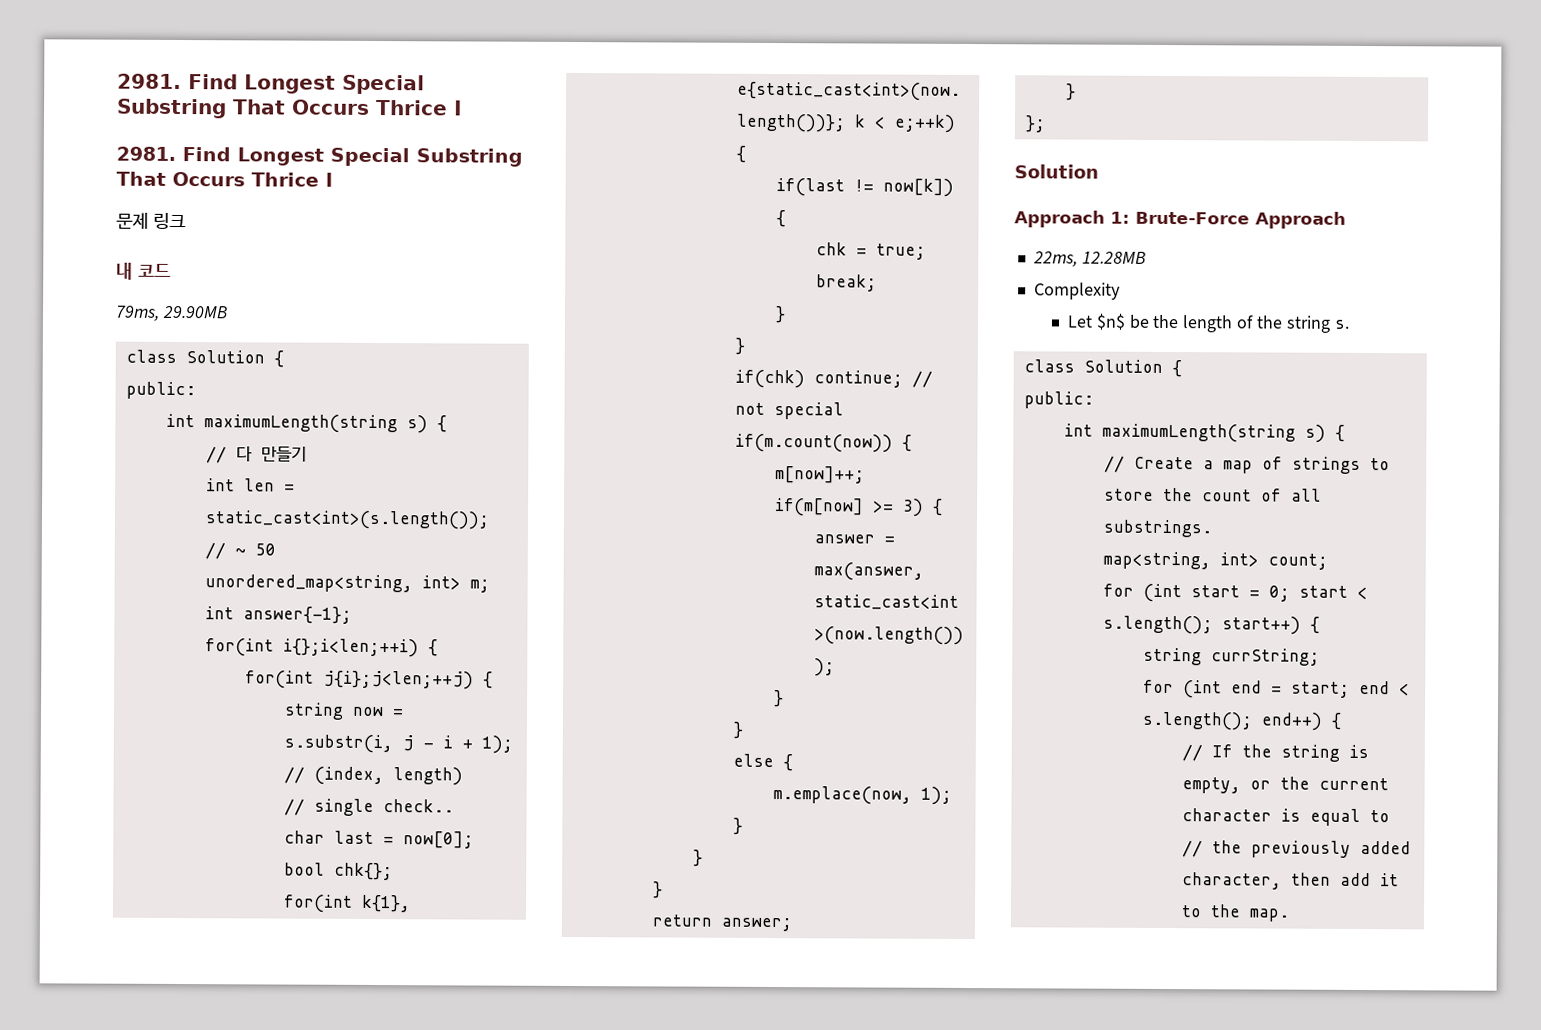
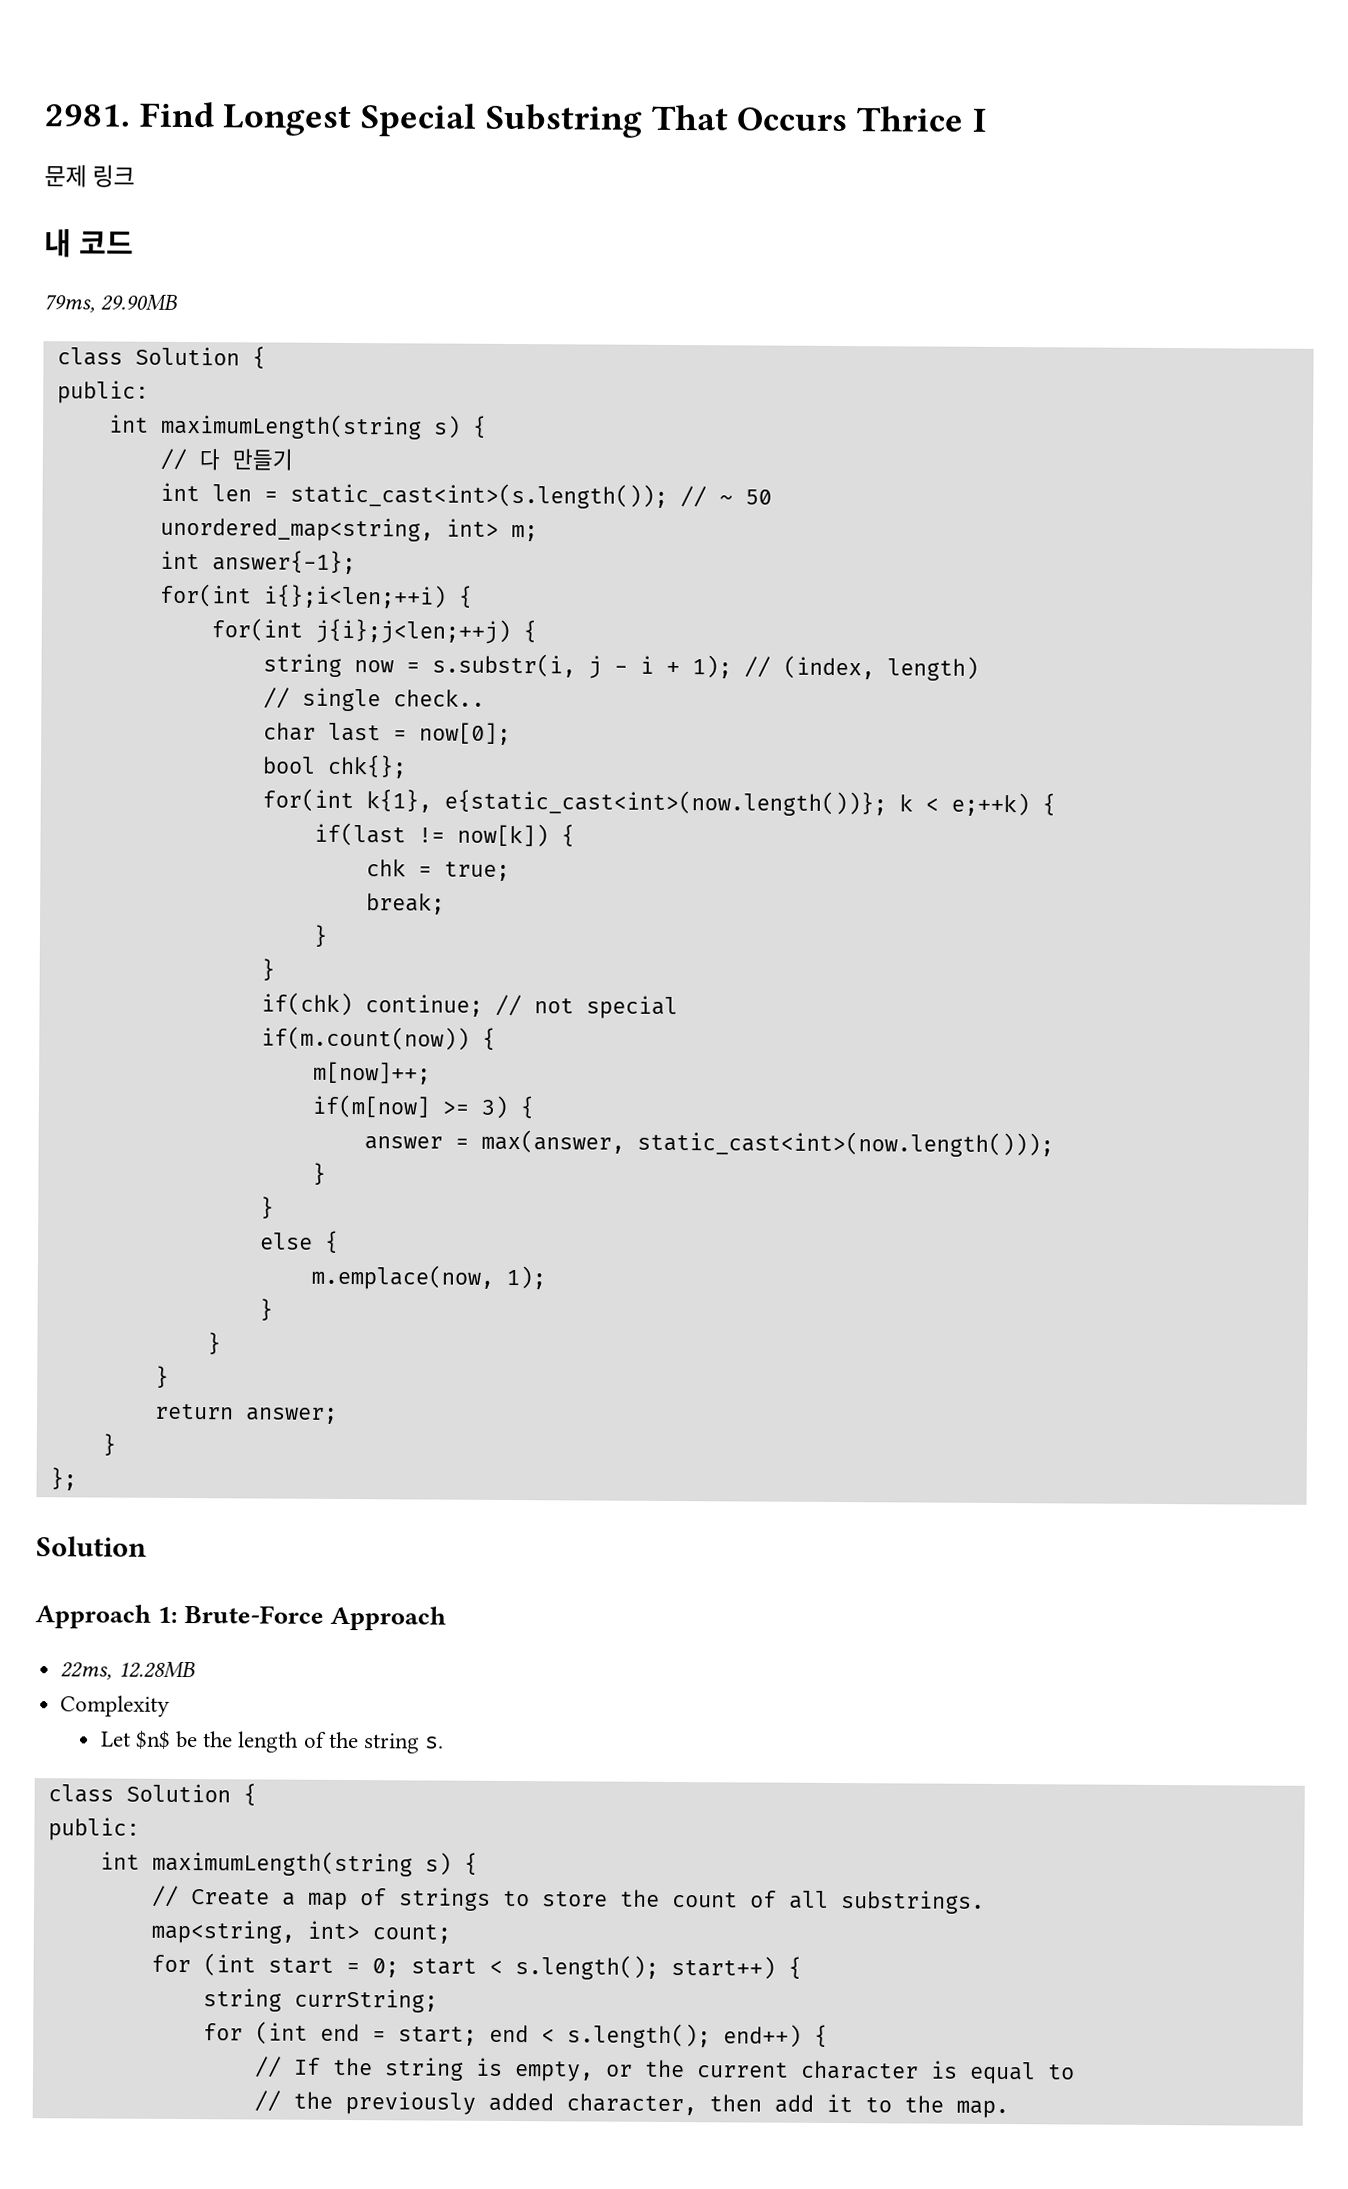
[117,73,425,95] [117,98,462,119] [116,146,523,167] [116,171,333,187] 2981. Find Longest Special Substring That Occurs Thrice I // 2981. Find Longest Special Substring That Occurs Thrice I -> [44,101,987,138] 2981. Find Longest Special Substring That Occurs Thrice I

